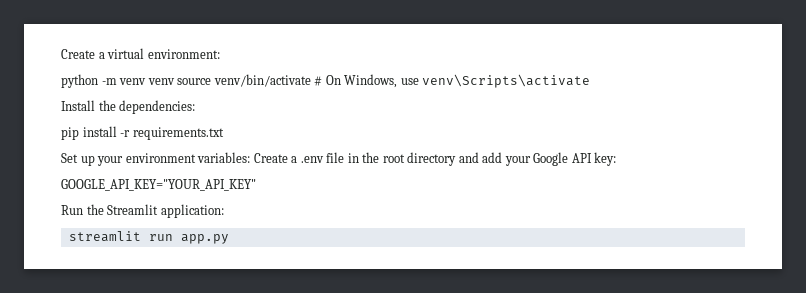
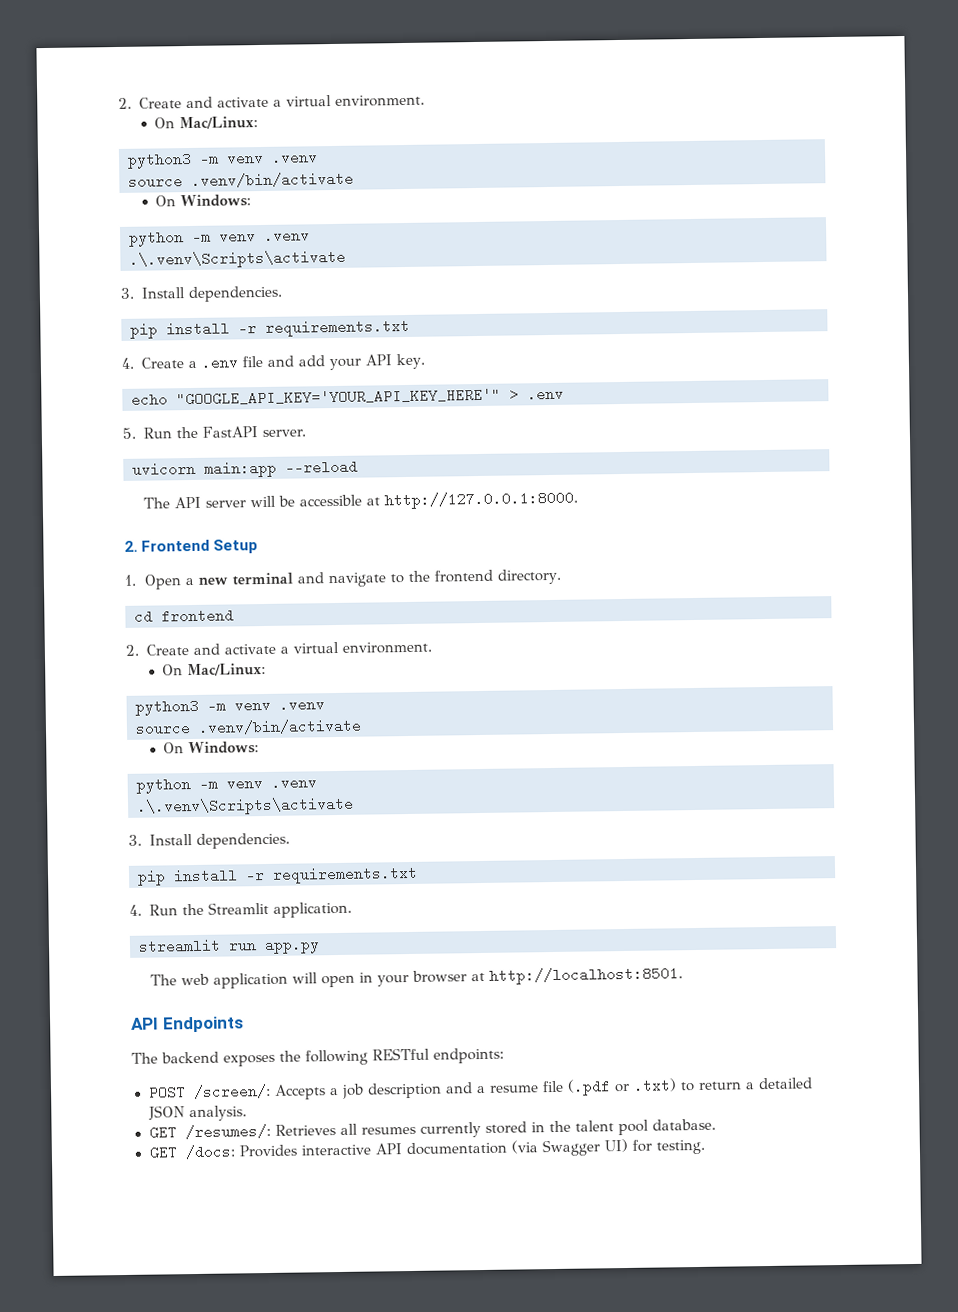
[61,48,220,59] [61,74,591,88] [61,100,196,114] [61,126,224,140] [61,152,617,166] [61,179,256,191] Create a virtual environment: // python -m venv venv source venv/bin/activate # On Windows, use venv\Scripts\activate // Install the dependencies: // pip install -r requirements.txt // Set up your environment variables: Create a .env file in the root directory and add your Google API key: // GOOGLE_API_KEY="YOUR_API_KEY" // -> [118,94,425,109] [154,116,259,130] [127,150,318,169] [128,171,354,189] [155,194,252,208] [129,228,310,247] [129,249,346,269] [120,285,283,303] [130,318,410,339] [121,353,425,371] [131,386,564,407] [122,426,307,439] [132,459,358,478] [142,490,578,510] [124,539,259,554] [124,568,562,590] [134,608,234,624] [125,641,432,656] [162,662,267,677] [135,697,325,716] [135,718,362,736] [163,741,260,755] [136,775,317,794] [136,796,354,816] [128,832,290,849] [137,865,418,886] [129,904,142,916] 2. Create and activate a virtual environment. // On Mac/Linux: // python3 -m venv .venv // source .venv/bin/activate // On Windows: // python -m venv .venv // .\.venv\Scripts\activate // 3. Install dependencies. // pip install -r requirements.txt // 4. Create a .env file and add your API key. // echo "GOOGLE_API_KEY='YOUR_API_KEY_HERE'" > .env // 5. Run the FastAPI server. // uvicorn main:app --reload // The API server will be accessible at http://127.0.0.1:8000. // 2. Frontend Setup // 1. Open a new terminal and navigate to the frontend directory. // cd frontend // 2. Create and activate a virtual environment. // On Mac/Linux: // python3 -m venv .venv // source .venv/bin/activate // On Windows: // python -m venv .venv // .\.venv\Scripts\activate // 3. Install dependencies. // pip install -r requirements.txt // 4.
[160,204,224,218] application: -> [272,901,352,918] application.
(229, 239) none -> [149,966,683,989] [131,1016,244,1033] [131,1047,504,1067] [147,1077,813,1100] [147,1105,247,1122] [148,1118,716,1140] [148,1138,705,1160] // The web application will open in your browser at http://localhost:8501. // API Endpoints // The backend exposes the following RESTful endpoints: // POST /screen/: Accepts a job description and a resume file (.pdf or .txt) to return a detailed JSON analysis. // GET /resumes/: Retrieves all resumes currently stored in the talent pool database. // GET /docs: Provides interactive API documentation (via Swagger UI) for testing.

